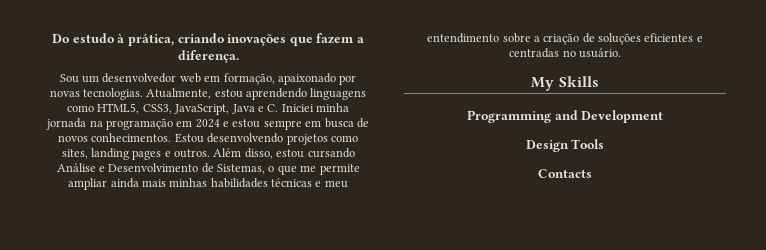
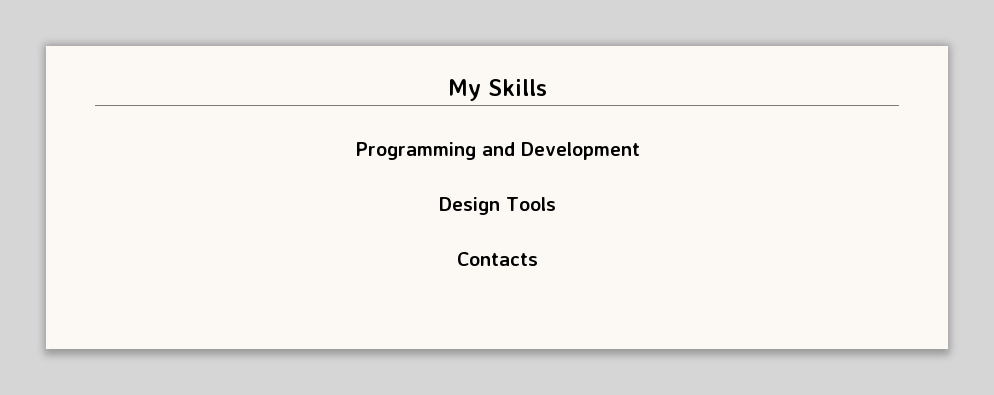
[51,33,365,46] [177,50,239,63] [59,73,357,85] [49,88,367,100] [67,103,349,115] [46,118,369,130] [58,133,358,145] [61,148,355,160] [56,163,360,175] [68,178,348,190] [427,33,703,45] [509,48,621,58] Do estudo à prática, criando inovações que fazem a diferença. // Sou um desenvolvedor web em formação, apaixonado por novas tecnologias. Atualmente, estou aprendendo linguagens como HTML5, CSS3, JavaScript, Java e C. Iniciei minha jornada na programação em 2024 e estou sempre em busca de novos conhecimentos. Estou desenvolvendo projetos como sites, landing pages e outros. Além disso, estou cursando Análise e Desenvolvimento de Sistemas, o que me permite ampliar ainda mais minhas habilidades técnicas e meu entendimento sobre a criação de soluções eficientes e centradas no usuário. // -> (447, 90) none

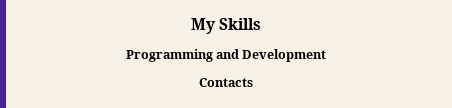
[438,197,556,215] // Design Tools -> (327, 55) none

